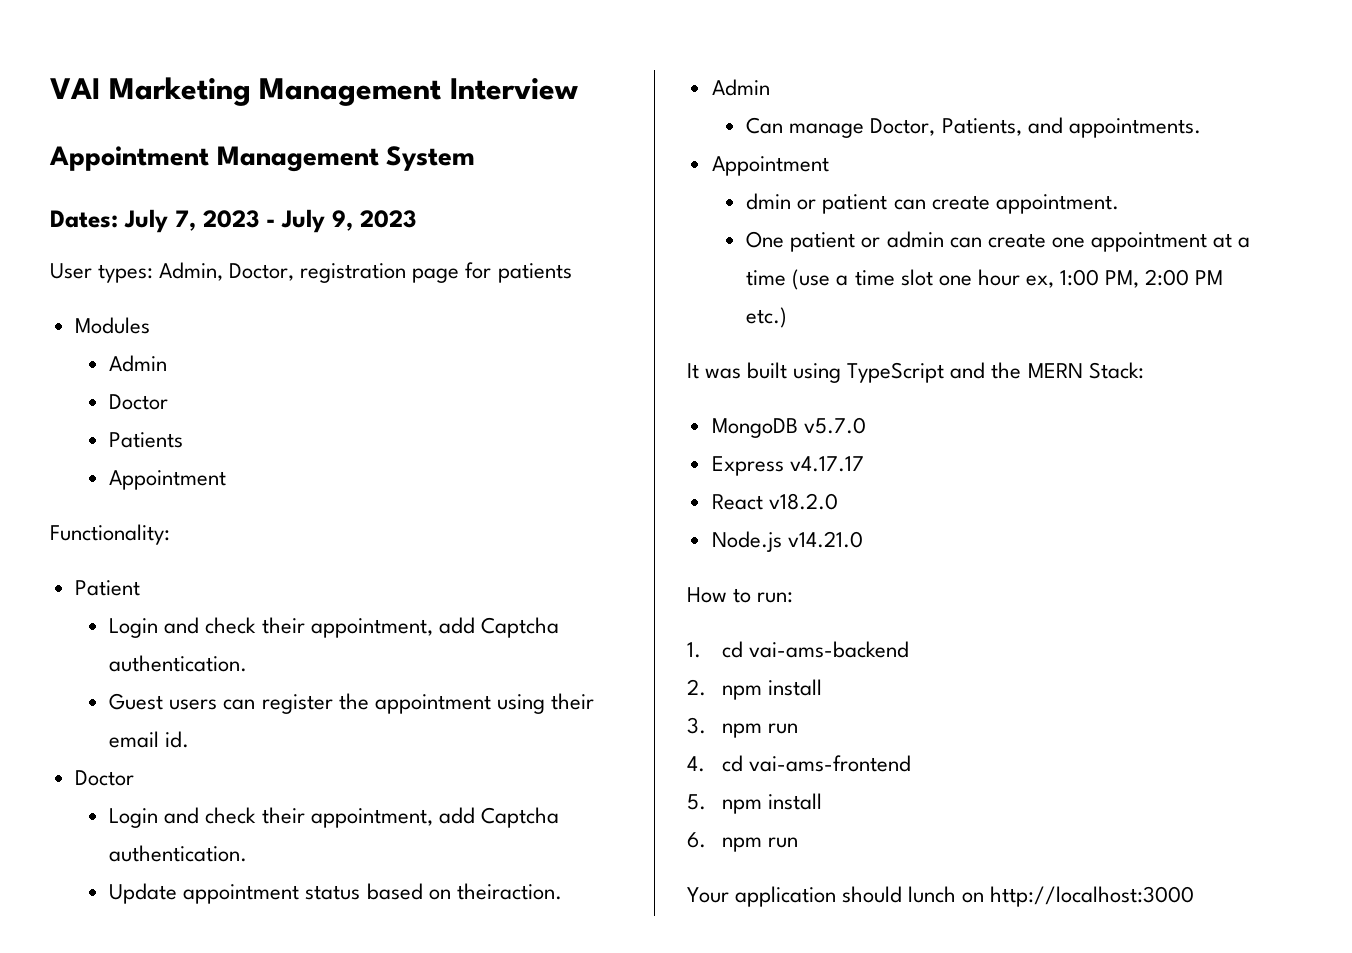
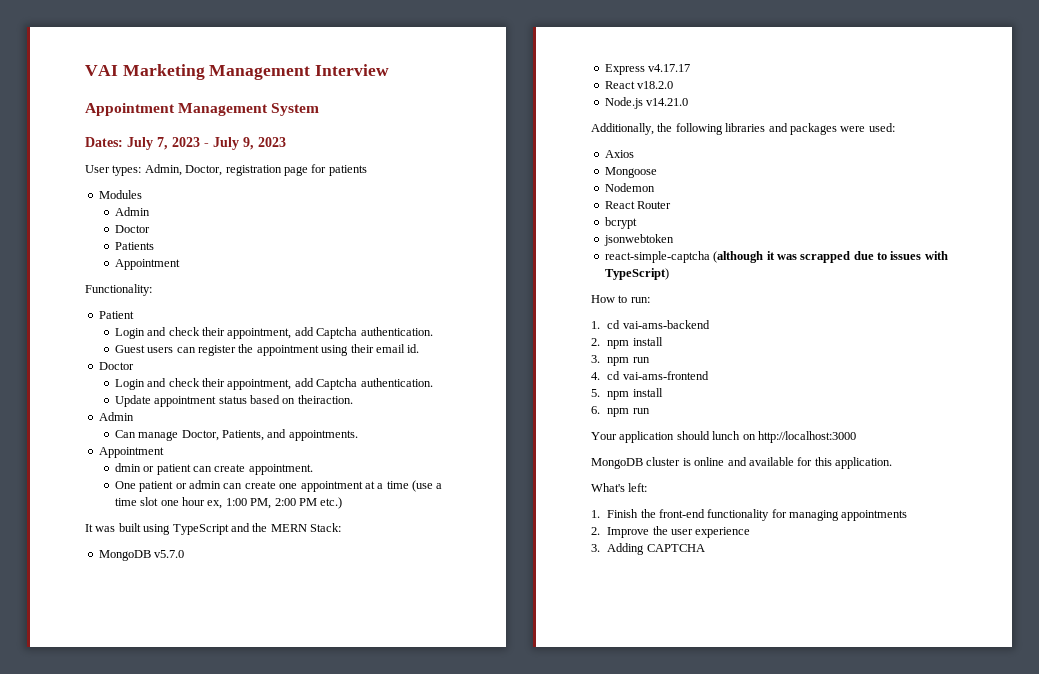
(863, 539) none -> [591,123,895,135] [604,150,634,158] [604,167,657,178] [604,183,655,192] [604,201,672,209] [604,217,637,229] [603,234,674,246] [604,251,948,263] [604,268,669,280] // Additionally, the following libraries and packages were used: // Axios // Mongoose // Nodemon // React Router // bcrypt // jsonwebtoken // react-simple-captcha (although it was scrapped due to issues with TypeScript)
(1195, 896) none -> [591,457,892,469] [591,483,648,492] [591,509,908,521] [591,526,751,538] [591,543,705,555] // MongoDB cluster is online and available for this application. // What's left: // 1. Finish the front-end functionality for managing appointments // 2. Improve the user experience // 3. Adding CAPTCHA

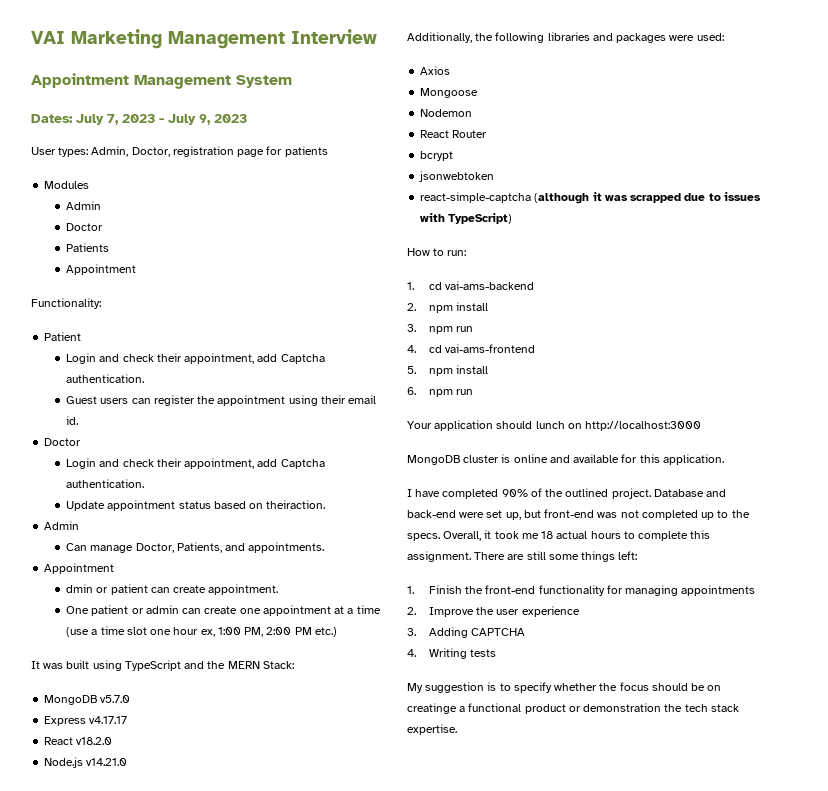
[591,483,625,492] What's -> [407,488,727,499] [407,509,750,520] [407,530,711,541] [407,551,616,562] I have completed 90% of the outlined project. Database and back-end were set up, but front-end was not completed up to the specs. Overall, it took me 18 actual hours to complete this assignment. There are still some things
(705, 548) none -> [407,648,497,659] [407,682,722,693] [407,703,739,714] [407,724,457,735] // 4. Writing tests // My suggestion is to specify whether the focus should be on creatinge a functional product or demonstration the tech stack expertise.

